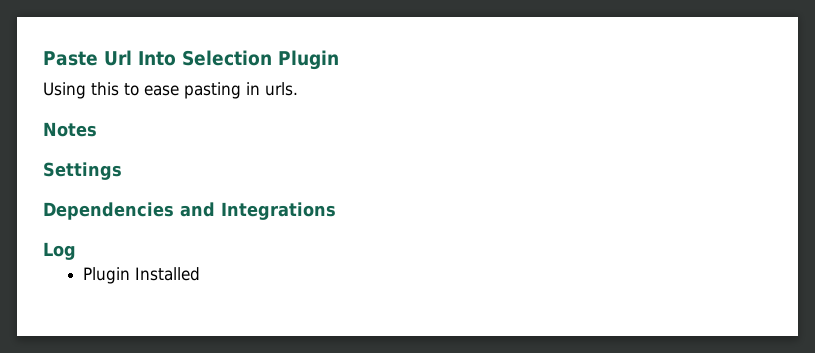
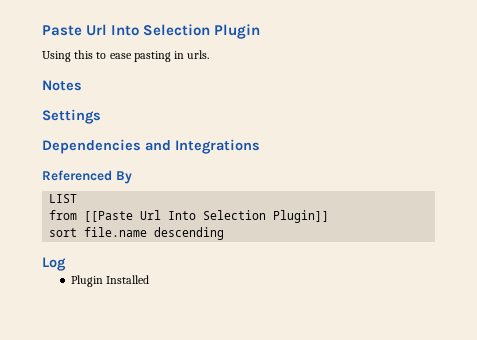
(336, 211) none -> [42,170,132,184] [49,194,78,203] [49,210,330,223] [49,227,225,240] // Referenced By // LIST // from [[Paste Url Into Selection Plugin]] // sort file.name descending

